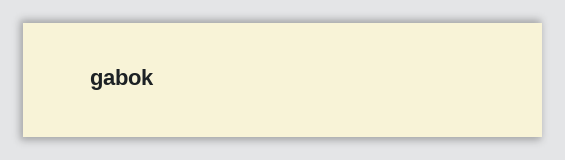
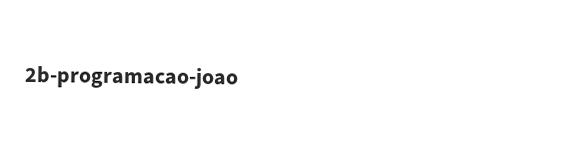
[90,69,154,90] gabok -> [24,65,239,90] 2b-programacao-joao

